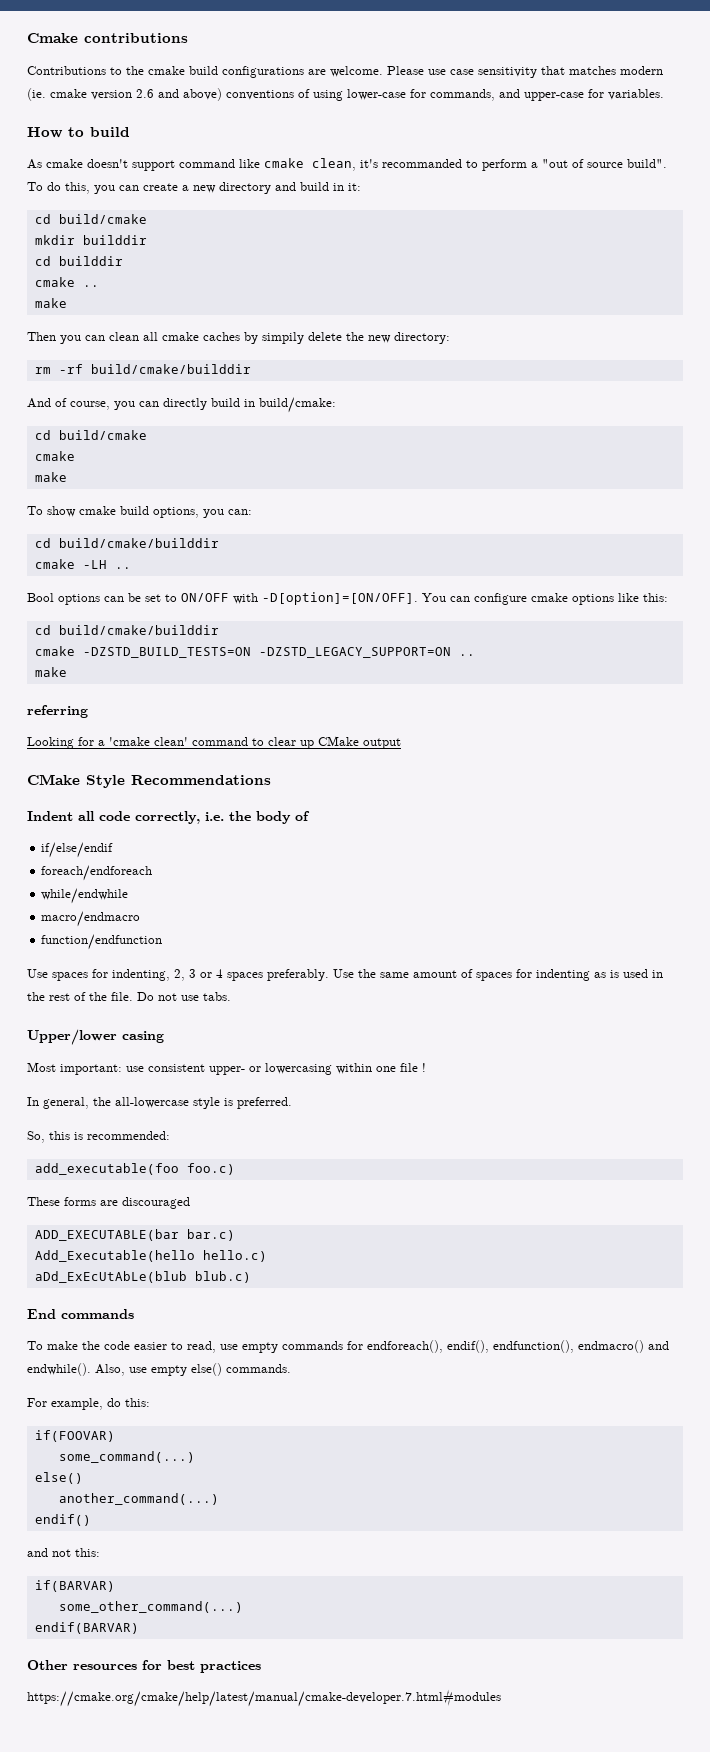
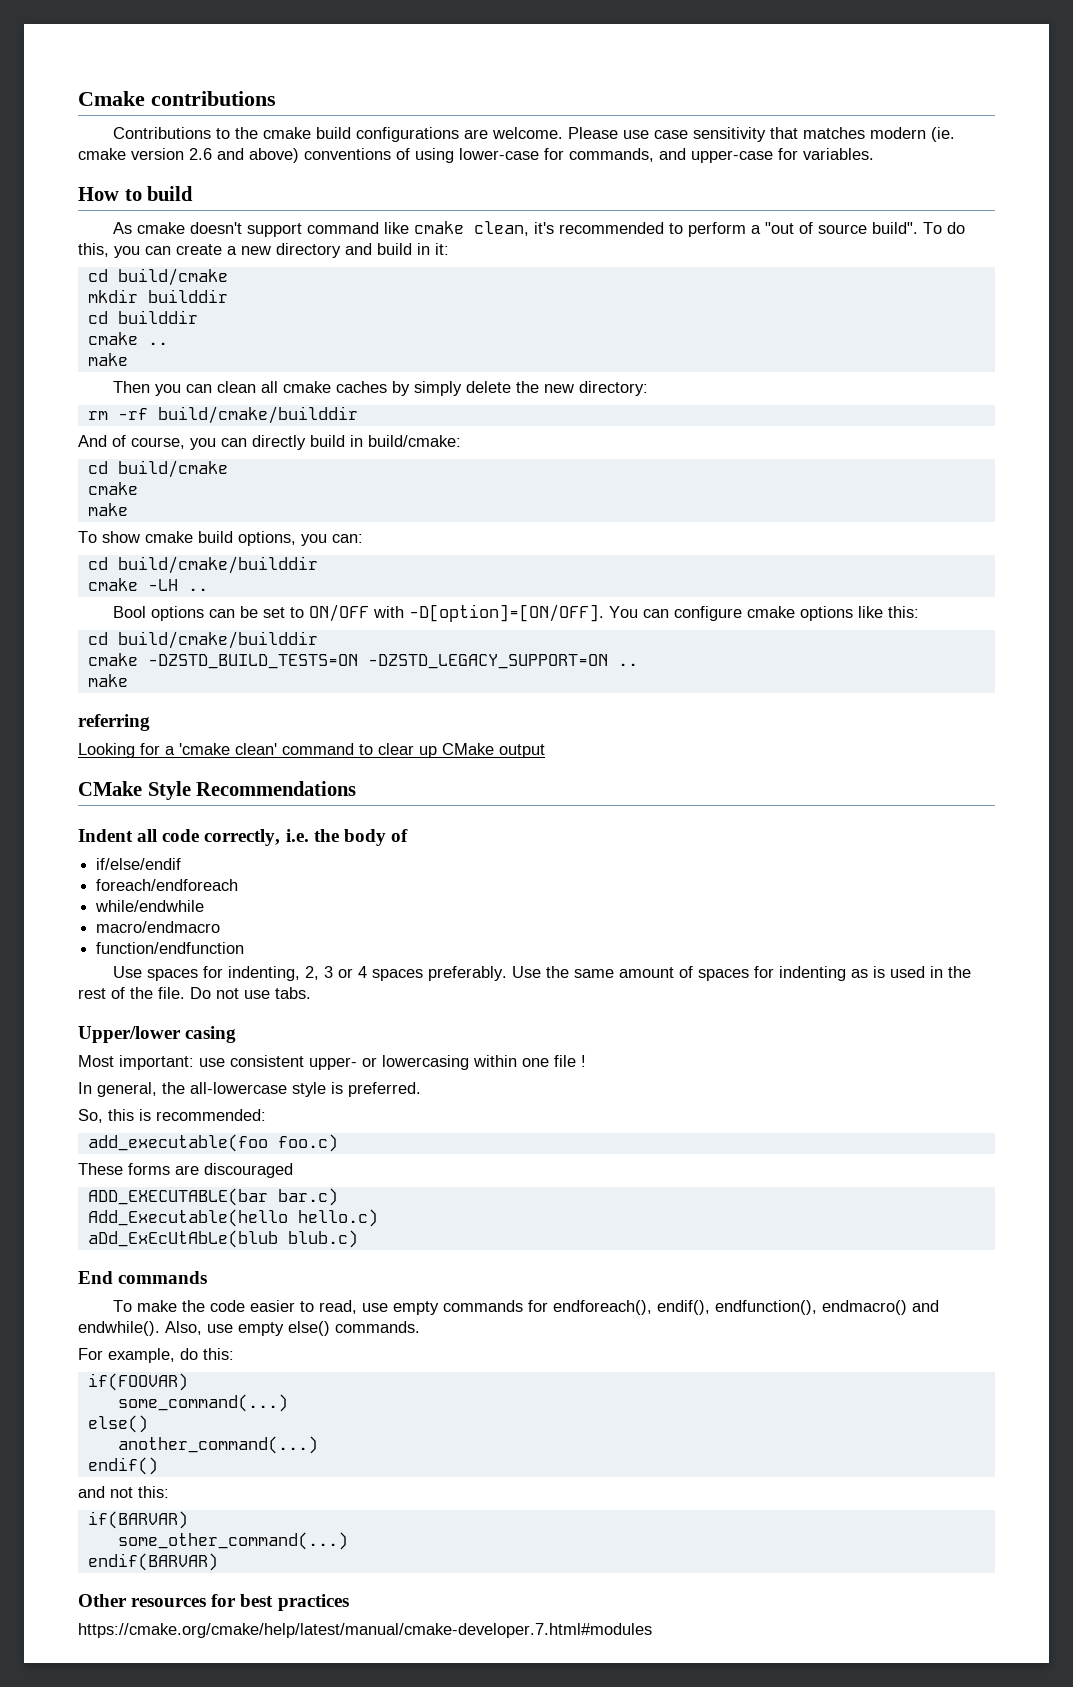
[382,159,462,168] recommanded -> [559,222,665,234] recommended
[262,332,304,344] simpily -> [414,381,463,396] simply

